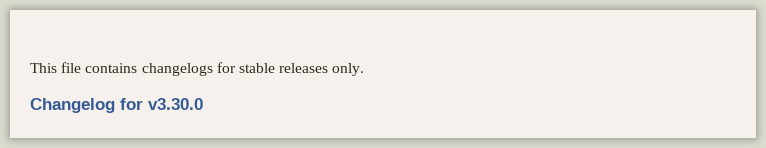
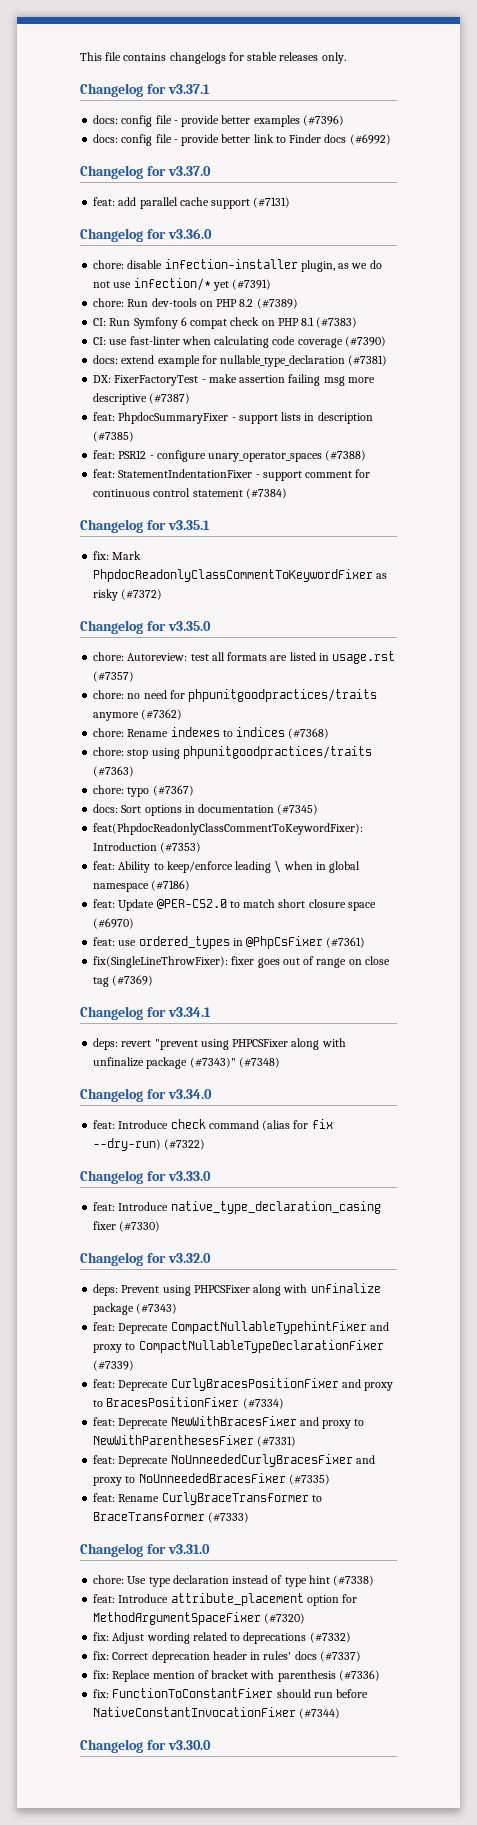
(365, 69) none -> [80,83,210,97] [93,115,344,127] [93,134,391,146] [80,165,211,179] [93,197,291,209] [80,228,212,242] [93,259,382,272] [93,278,272,291] [93,298,298,309] [93,317,358,329] [93,336,386,348] [93,355,388,367] [93,374,375,386] [93,393,191,405] [93,412,373,424] [93,431,135,442] [93,450,367,462] [93,469,371,481] [93,488,287,499] [80,519,210,533] [93,551,142,560] [93,569,388,582] [93,589,163,601] [80,620,211,634] [93,651,396,664] [93,671,135,682] [93,689,378,702] [93,709,183,721] [93,727,330,739] [93,746,372,759] [93,766,135,777] [93,785,194,797] [93,804,319,816] [93,823,364,835] [93,842,202,853] [93,860,361,873] [93,880,191,892] [93,899,376,911] [93,918,135,929] [93,936,366,949] [93,956,390,968] [93,975,154,987] [80,1006,211,1020] [93,1038,346,1050] [93,1057,280,1069] [80,1088,212,1102] [93,1119,333,1131] [93,1138,206,1151] [80,1170,211,1184] [93,1201,381,1214] [93,1221,161,1232] [80,1252,211,1266] [93,1283,381,1296] [93,1303,178,1315] [93,1321,389,1334] [93,1340,384,1353] [93,1360,135,1371] [93,1378,394,1391] [93,1397,284,1409] [93,1416,365,1429] [93,1435,297,1447] [93,1454,375,1467] [93,1473,330,1486] [93,1492,322,1505] [93,1512,250,1523] [80,1543,210,1557] [93,1575,375,1587] [93,1593,358,1606] [93,1612,306,1625] [93,1632,351,1644] [93,1651,361,1663] [93,1670,380,1682] [93,1688,369,1698] [93,1707,341,1719] // Changelog for v3.37.1 // docs: config file - provide better examples (#7396) // docs: config file - provide better link to Finder docs (#6992) // Changelog for v3.37.0 // feat: add parallel cache support (#7131) // Changelog for v3.36.0 // chore: disable infection-installer plugin, as we do not use infection/* yet (#7391) // chore: Run dev-tools on PHP 8.2 (#7389) // CI: Run Symfony 6 compat check on PHP 8.1 (#7383) // CI: use fast-linter when calculating code coverage (#7390) // docs: extend example for nullable_type_declaration (#7381) // DX: FixerFactoryTest - make assertion failing msg more descriptive (#7387) // feat: PhpdocSummaryFixer - support lists in description (#7385) // feat: PSR12 - configure unary_operator_spaces (#7388) // feat: StatementIndentationFixer - support comment for continuous control statement (#7384) // Changelog for v3.35.1 // fix: Mark PhpdocReadonlyClassCommentToKeywordFixer as risky (#7372) // Changelog for v3.35.0 // chore: Autoreview: test all formats are listed in usage.rst (#7357) // chore: no need for phpunitgoodpractices/traits anymore (#7362) // chore: Rename indexes to indices (#7368) // chore: stop using phpunitgoodpractices/traits (#7363) // chore: typo (#7367) // docs: Sort options in documentation (#7345) // feat(PhpdocReadonlyClassCommentToKeywordFixer): Introduction (#7353) // feat: Ability to keep/enforce leading \ when in global namespace (#7186) // feat: Update @PER-CS2.0 to match short closure space (#6970) // feat: use ordered_types in @PhpCsFixer (#7361) // fix(SingleLineThrowFixer): fixer goes out of range on close tag (#7369) // Changelog for v3.34.1 // deps: revert "prevent using PHPCSFixer along with unfinalize package (#7343)" (#7348) // Changelog for v3.34.0 // feat: Introduce check command (alias for fix --dry-run) (#7322) // Changelog for v3.33.0 // feat: Introduce native_type_declaration_casing fixer (#7330) // Changelog for v3.32.0 // deps: Prevent using PHPCSFixer along with unfinalize package (#7343) // feat: Deprecate CompactNullableTypehintFixer and proxy to CompactNullableTypeDeclarationFixer (#7339) // feat: Deprecate CurlyBracesPositionFixer and proxy to BracesPositionFixer (#7334) // feat: Deprecate NewWithBracesFixer and proxy to NewWithParenthesesFixer (#7331) // feat: Deprecate NoUnneededCurlyBracesFixer and proxy to NoUnneededBracesFixer (#7335) // feat: Rename CurlyBraceTransformer to BraceTransformer (#7333) // Changelog for v3.31.0 // chore: Use type declaration instead of type hint (#7338) // feat: Introduce attribute_placement option for MethodArgumentSpaceFixer (#7320) // fix: Adjust wording related to deprecations (#7332) // fix: Correct deprecation header in rules' docs (#7337) // fix: Replace mention of bracket with parenthesis (#7336) // fix: FunctionToConstantFixer should run before NativeConstantInvocationFixer (#7344)

